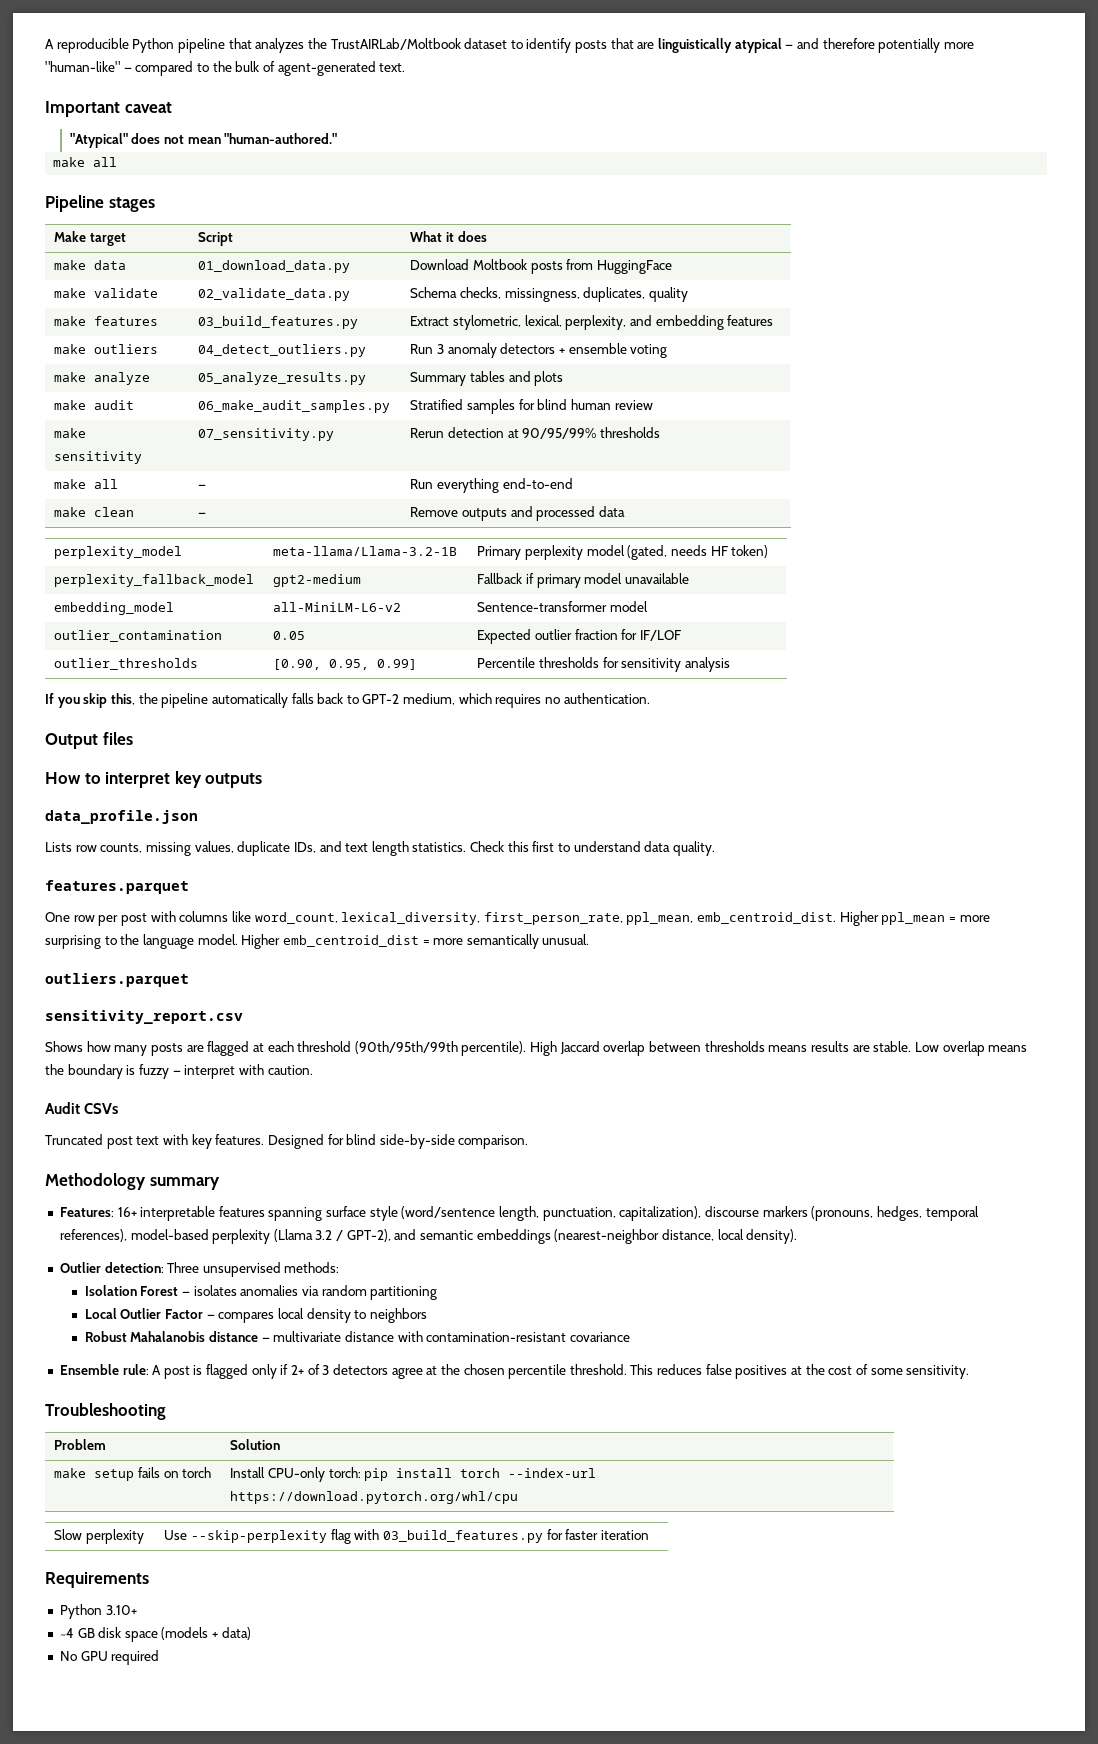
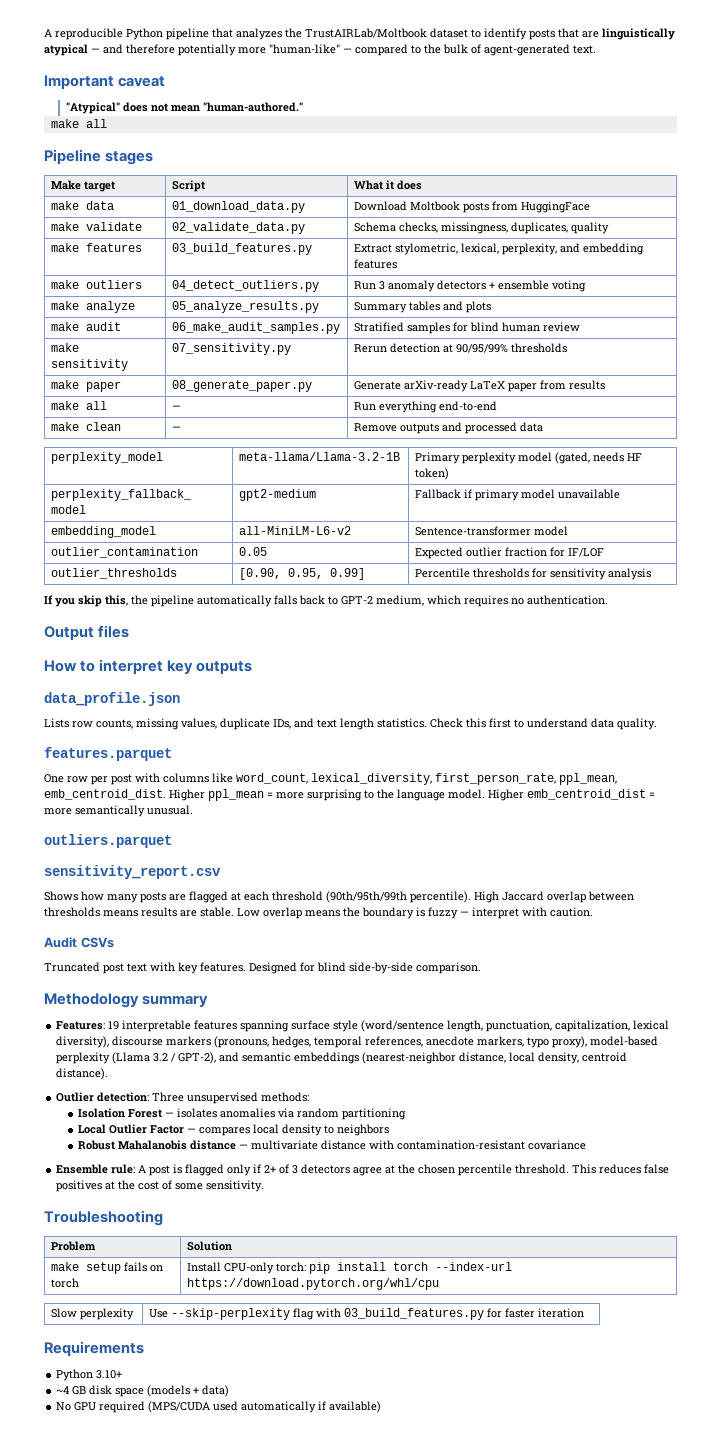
(661, 432) none -> [51,380,122,392] [172,380,313,392] [354,380,606,392] // make paper | 08_generate_paper.py | Generate arXiv-ready LaTeX paper from results
[117,1207,137,1217] 16+ -> [108,1021,120,1030] 19
[619,1206,702,1221] capitalization), -> [555,1020,670,1032] [56,1036,110,1048] capitalization, lexical diversity),
[59,1229,127,1242] references), -> [365,1036,588,1048] references, anecdote markers, typo proxy),
[746,1229,798,1244] density). -> [538,1052,628,1064] [56,1068,109,1080] density, centroid distance).
(160, 1657) none -> [148,1401,382,1413] (MPS/CUDA used automatically if available)

